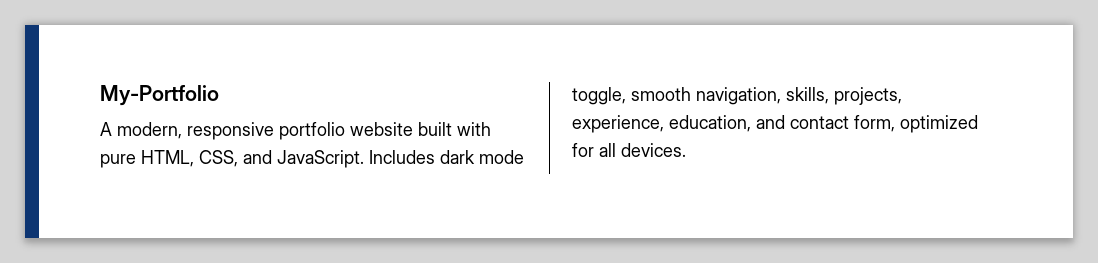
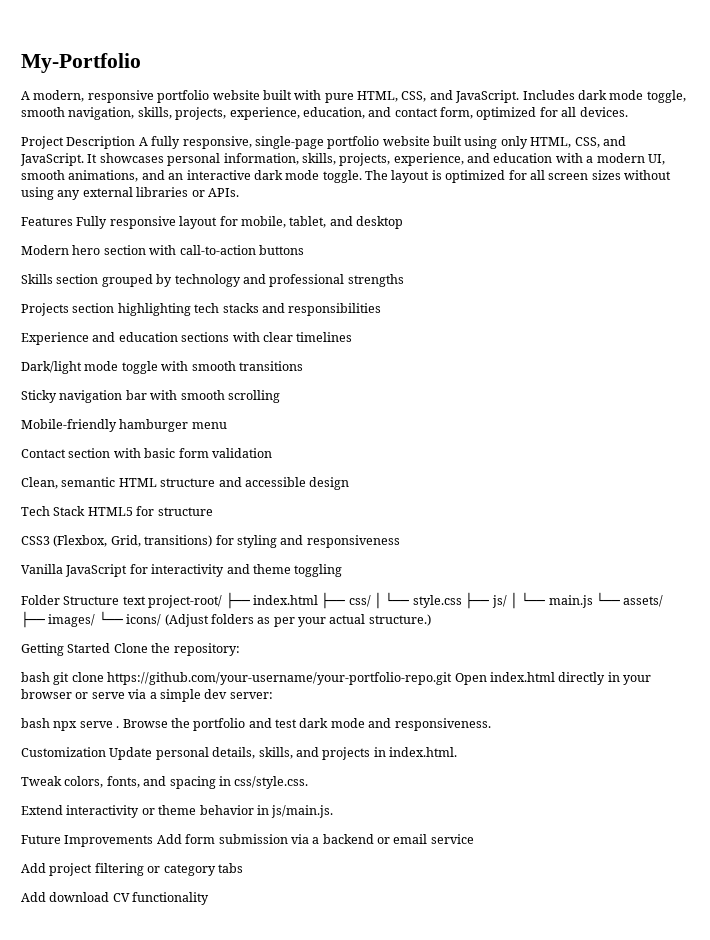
(686, 150) none -> [21,136,626,149] [20,153,665,166] [21,170,671,183] [21,187,239,200] [21,216,403,229] [21,245,304,255] [21,274,404,287] [21,303,382,316] [21,332,353,345] [21,361,303,374] [21,390,280,403] [21,419,227,432] [21,448,272,458] [21,477,350,490] [21,506,213,516] [21,535,400,548] [21,564,343,577] [21,592,664,609] [21,611,431,628] [21,643,240,656] [21,672,651,685] [21,689,273,702] [21,718,491,731] [21,747,457,760] [21,776,309,789] [21,805,334,818] [21,834,474,847] [21,863,243,876] [21,892,210,905] // Project Description A fully responsive, single-page portfolio website built using only HTML, CSS, and JavaScript. It showcases personal information, skills, projects, experience, and education with a modern UI, smooth animations, and an interactive dark mode toggle. The layout is optimized for all screen sizes without using any external libraries or APIs. // Features Fully responsive layout for mobile, tablet, and desktop // Modern hero section with call-to-action buttons // Skills section grouped by technology and professional strengths // Projects section highlighting tech stacks and responsibilities // Experience and education sections with clear timelines // Dark/light mode toggle with smooth transitions // Sticky navigation bar with smooth scrolling // Mobile-friendly hamburger menu // Contact section with basic form validation // Clean, semantic HTML structure and accessible design // Tech Stack HTML5 for structure // CSS3 (Flexbox, Grid, transitions) for styling and responsiveness // Vanilla JavaScript for interactivity and theme toggling // Folder Structure text project-root/ ├── index.html ├── css/ │ └── style.css ├── js/ │ └── main.js └── assets/ ├── images/ └── icons/ (Adjust folders as per your actual structure.) // Getting Started Clone the repository: // bash git clone https://github.com/your-username/your-portfolio-repo.git Open index.html directly in your browser or serve via a simple dev server: // bash npx serve . Browse the portfolio and test dark mode and responsiveness. // Customization Update personal details, skills, and projects in index.html. // Tweak colors, fonts, and spacing in css/style.css. // Extend interactivity or theme behavior in js/main.js. // Future Improvements Add form submission via a backend or email service // Add project filtering or category tabs // Add download CV functionality

